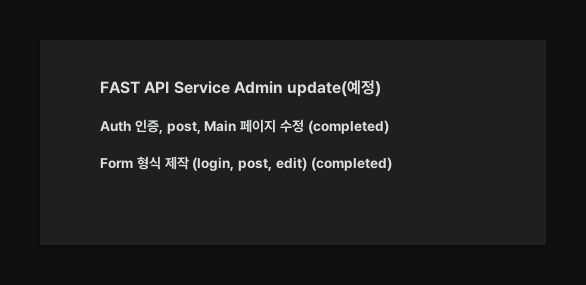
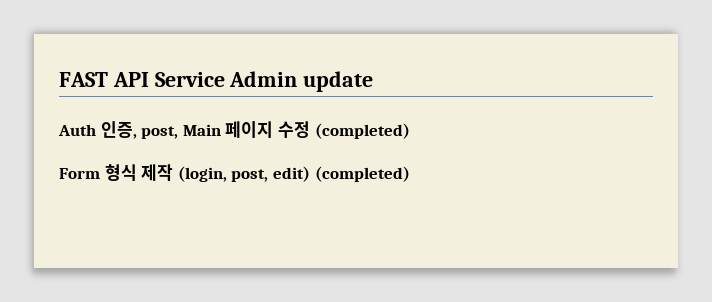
[287,80,382,97] update(예정) -> [303,71,374,92] update

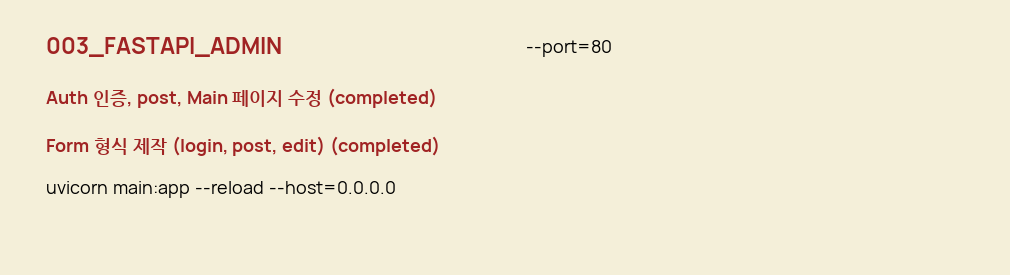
[59,71,374,92] FAST API Service Admin update -> [46,37,282,57] 003_FASTAPI_ADMIN
(410, 174) none -> [46,181,396,198] [526,40,612,57] // uvicorn main:app --reload --host=0.0.0.0 --port=80

